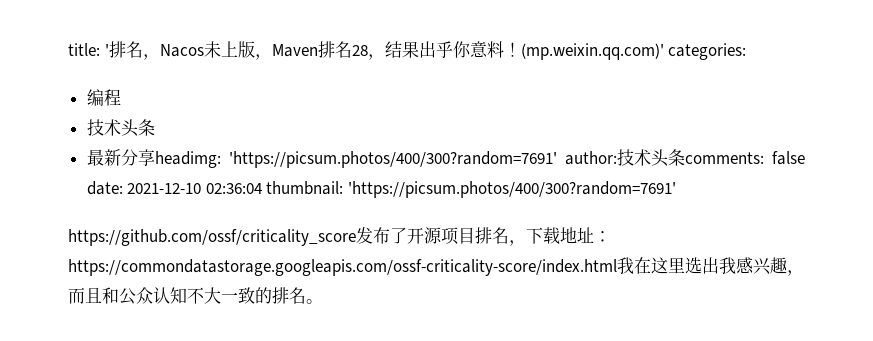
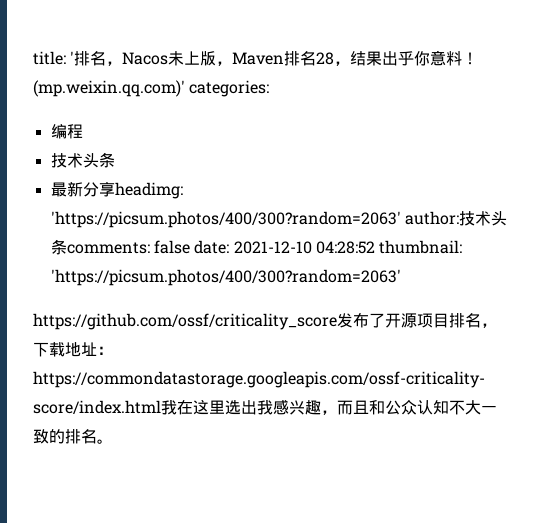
[228,151,557,168] 'https://picsum.photos/400/300?random=7691' -> [50,211,401,228] 'https://picsum.photos/400/300?random=2063'
[205,181,677,198] 02:36:04 thumbnail: 'https://picsum.photos/400/300?random=7691' -> [315,240,463,254] [50,269,401,286] 04:28:52 thumbnail: 'https://picsum.photos/400/300?random=2063'

